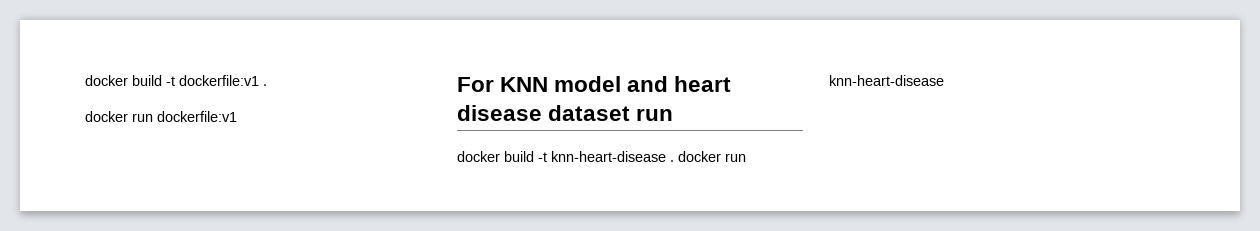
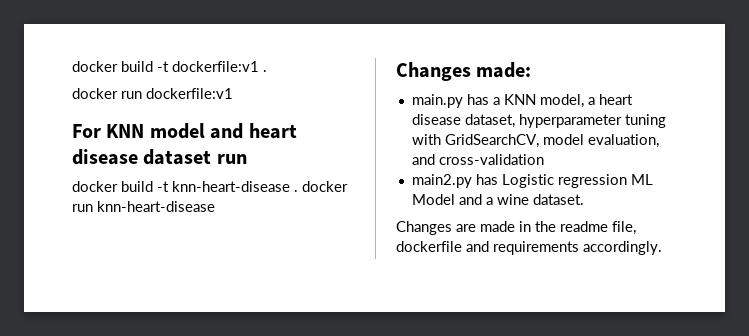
(944, 80) none -> [396,62,532,81] [411,94,633,108] [411,114,666,128] [411,134,659,148] [411,154,544,165] [411,174,653,188] [411,194,584,205] [396,221,636,235] [396,241,662,255] // Changes made: // main.py has a KNN model, a heart disease dataset, hyperparameter tuning with GridSearchCV, model evaluation, and cross-validation // main2.py has Logistic regression ML Model and a wine dataset. // Changes are made in the readme file, dockerfile and requirements accordingly.

